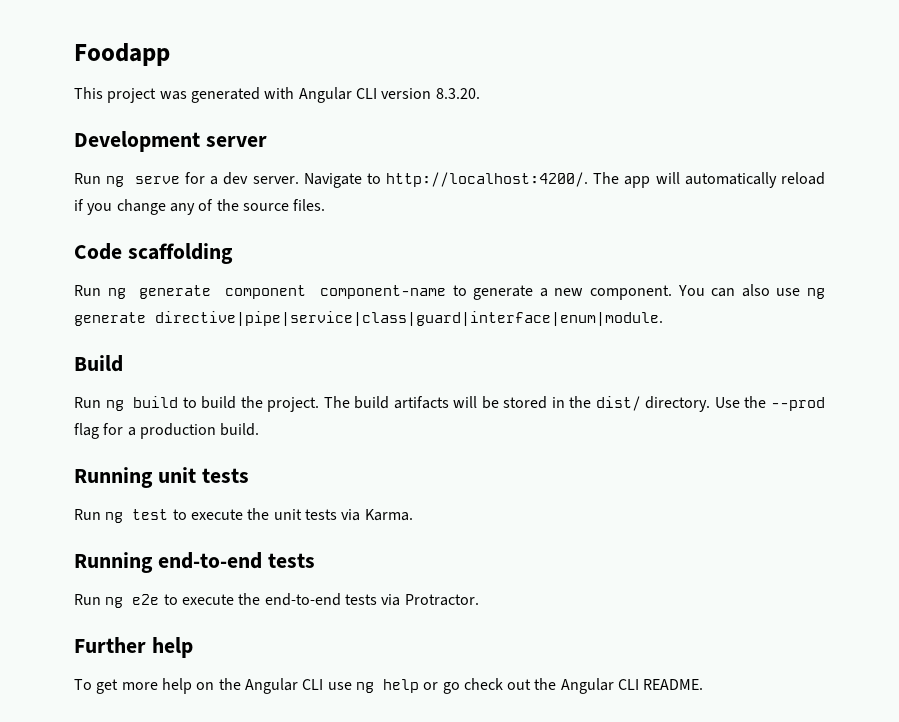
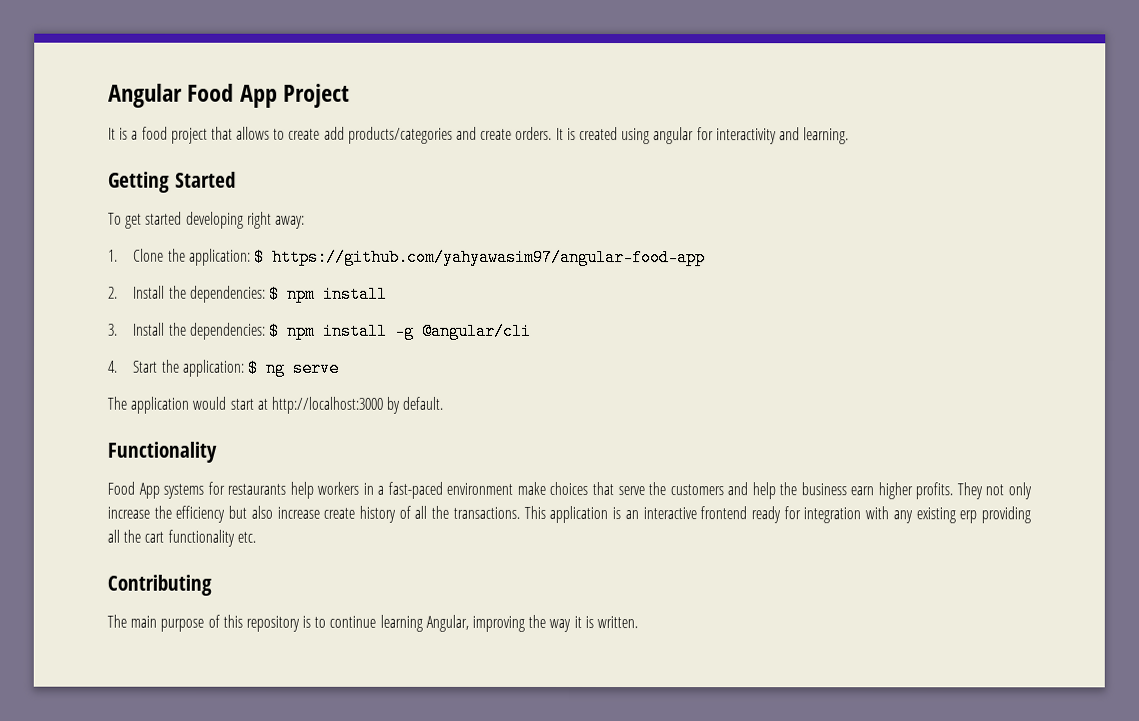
[74,43,170,66] [74,87,480,103] [74,131,267,152] [74,172,825,188] [74,199,326,215] [74,243,233,264] [74,284,825,300] [74,311,663,326] [74,355,123,372] [74,396,825,412] [74,423,260,439] [74,467,249,488] [74,508,413,523] [74,552,315,573] [74,593,479,608] [74,637,193,658] [74,678,704,694] Foodapp // This project was generated with Angular CLI version 8.3.20. // Development server // Run ng serve for a dev server. Navigate to http://localhost:4200/. The app will automatically reload if you change any of the source files. // Code scaffolding // Run ng generate component component-name to generate a new component. You can also use ng generate directive|pipe|service|class|guard|interface|enum|module. // Build // Run ng build to build the project. The build artifacts will be stored in the dist/ directory. Use the --prod flag for a production build. // Running unit tests // Run ng test to execute the unit tests via Karma. // Running end-to-end tests // Run ng e2e to execute the end-to-end tests via Protractor. // Further help // To get more help on the Angular CLI use ng help or go check out the Angular CLI README. -> [108,83,351,108] [108,126,850,145] [108,171,236,193] [108,211,305,229] [108,248,706,267] [108,285,388,303] [108,322,532,340] [107,359,340,377] [107,396,444,414] [107,441,217,463] [107,481,1033,500] [107,505,1032,524] [107,529,256,547] [107,574,212,596] [107,614,638,633] Angular Food App Project // It is a food project that allows to create add products/categories and create orders. It is created using angular for interactivity and learning. // Getting Started // To get started developing right away: // 1. Clone the application: $ https://github.com/yahyawasim97/angular-food-app // 2. Install the dependencies: $ npm install // 3. Install the dependencies: $ npm install -g @angular/cli // 4. Start the application: $ ng serve // The application would start at http://localhost:3000 by default. // Functionality // Food App systems for restaurants help workers in a fast-paced environment make choices that serve the customers and help the business earn higher profits. They not only increase the efficiency but also increase create history of all the transactions. This application is an interactive frontend ready for integration with any existing erp providing all the cart functionality etc. // Contributing // The main purpose of this repository is to continue learning Angular, improving the way it is written.

